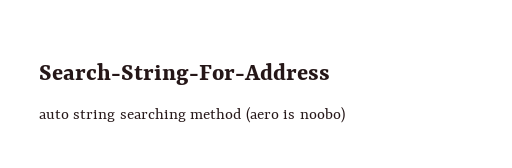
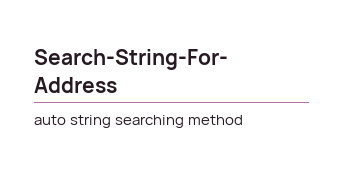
[245,107,345,123] (aero is noobo) -> (244, 120) none

